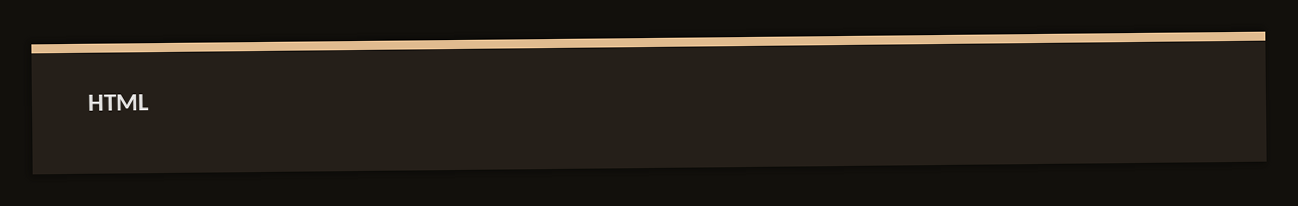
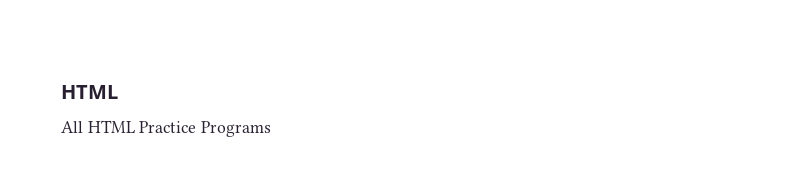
[87,94,150,111] HTML -> [61,85,118,99] [61,120,272,137] HTML // All HTML Practice Programs

